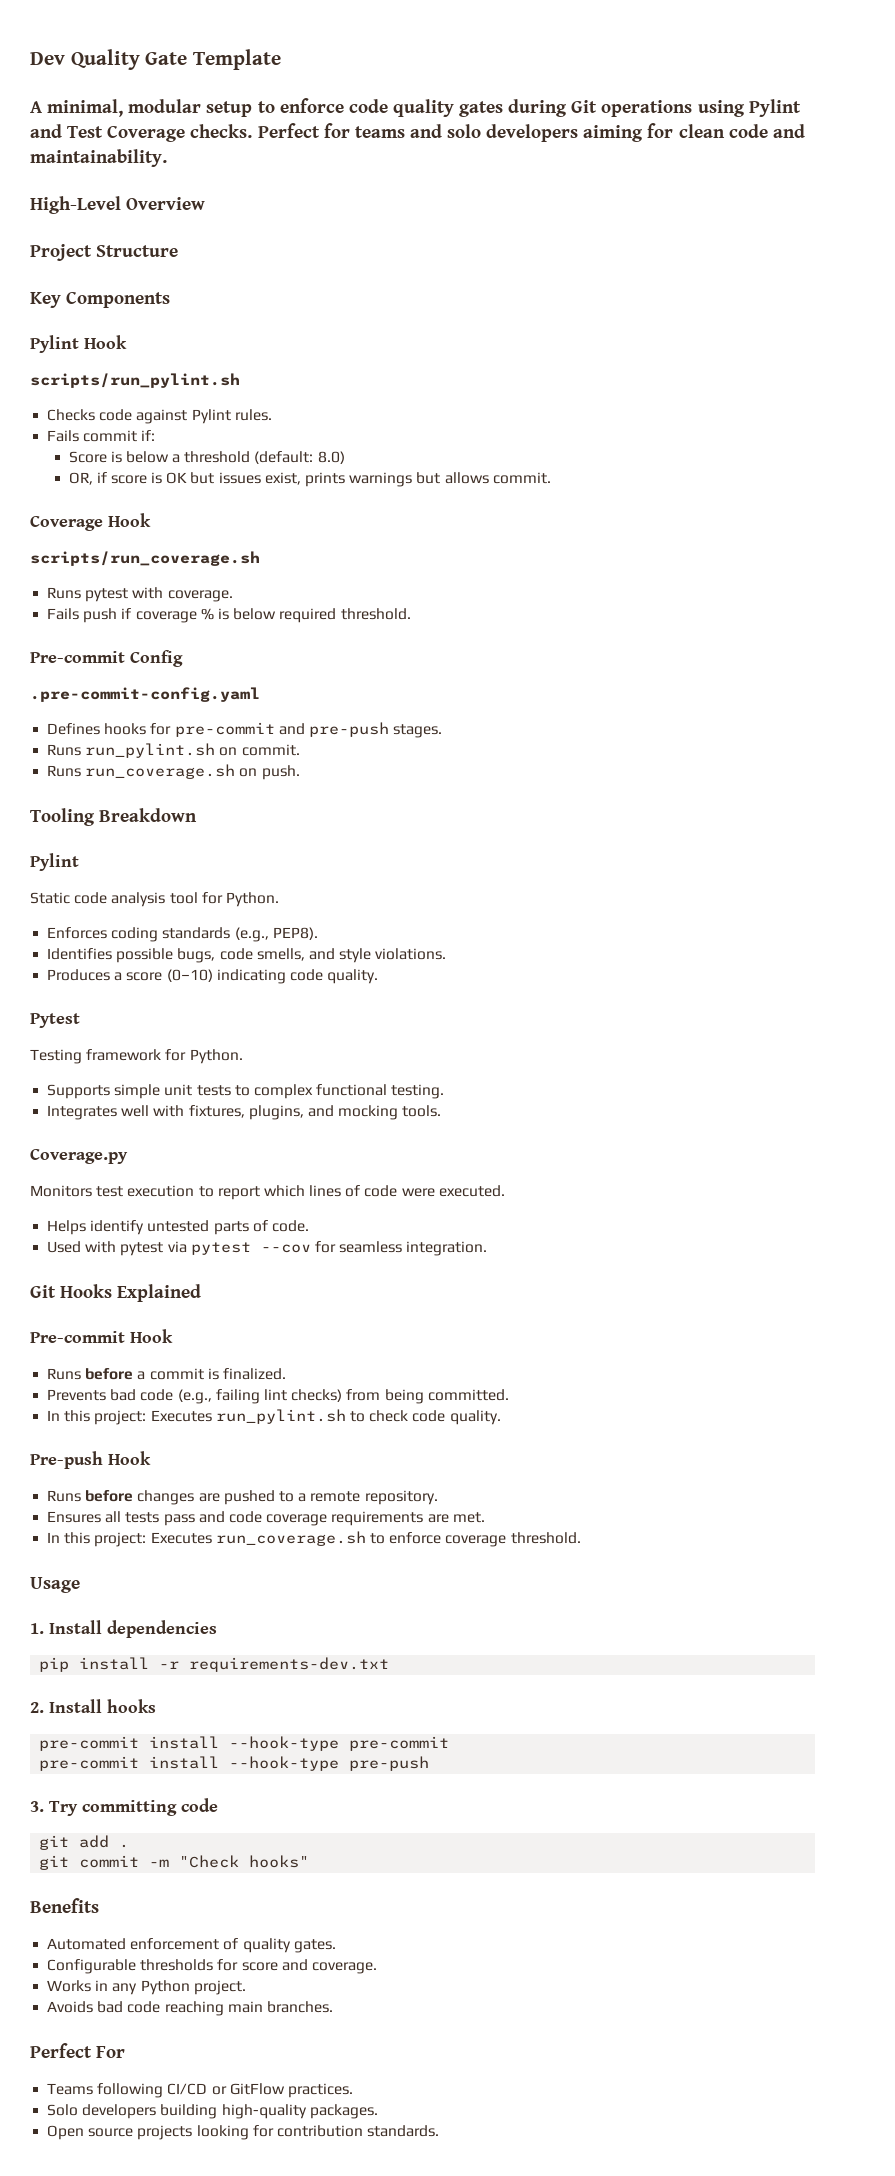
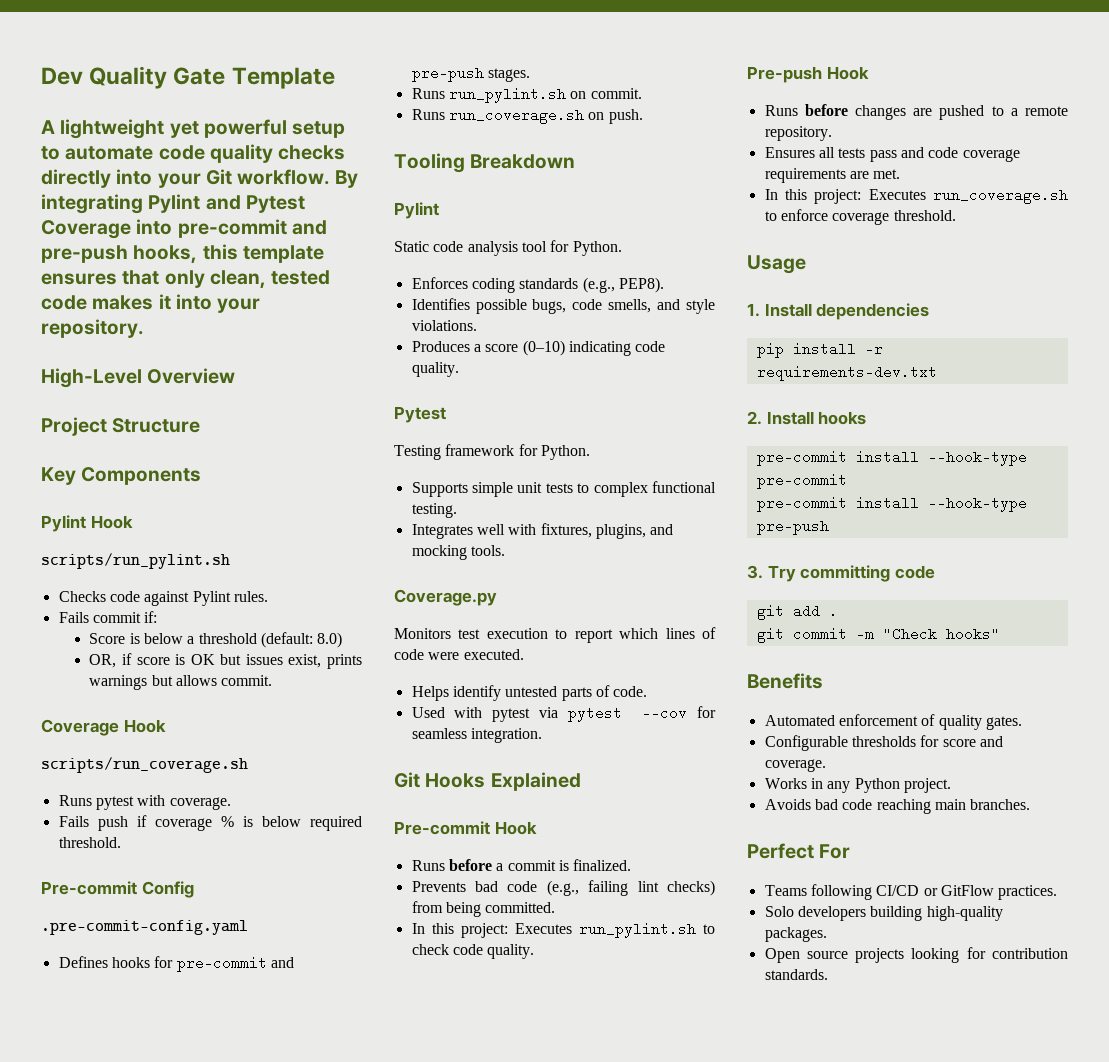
[47,99,202,117] minimal, modular -> [60,119,287,139] lightweight yet powerful
[279,98,344,113] enforce -> [65,146,154,160] automate
[459,99,801,117] [30,123,805,142] [30,149,167,167] gates during Git operations using Pylint and Test Coverage checks. Perfect for teams and solo developers aiming for clean code and maintainability. -> [278,145,346,160] [41,169,359,188] [41,194,305,214] [41,219,327,239] [41,244,324,264] [41,270,331,289] [41,294,261,313] [41,319,144,338] checks directly into your Git workflow. By integrating Pylint and Pytest Coverage into pre-commit and pre-push hooks, this template ensures that only clean, tested code makes it into your repository.

